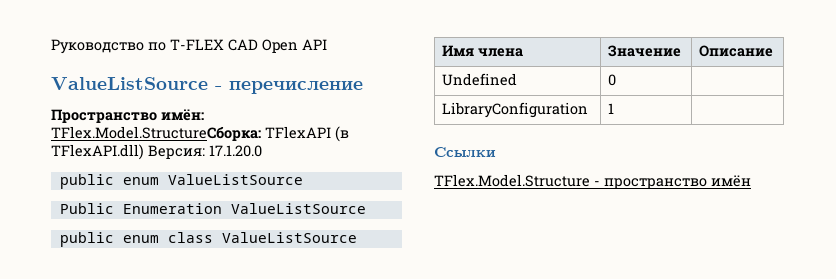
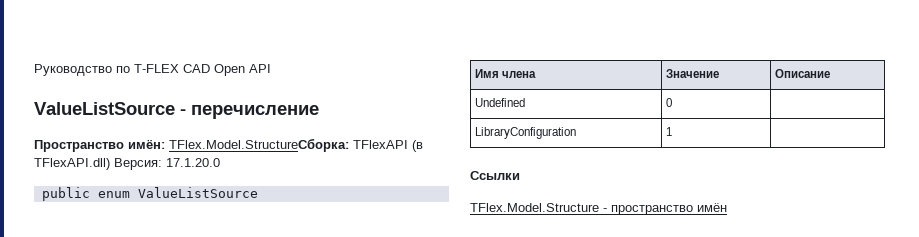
[59,203,366,214] [59,232,357,247] // Public Enumeration ValueListSource // public enum class ValueListSource -> (258, 192) none

